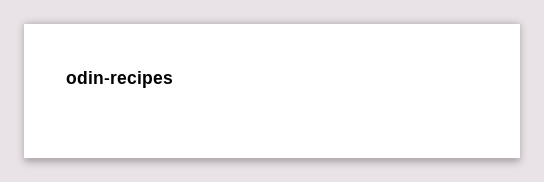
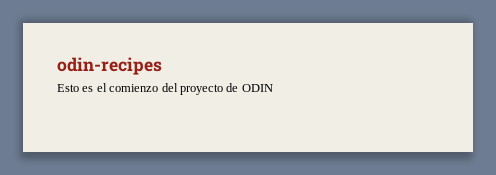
(173, 79) none -> [57,83,273,95] // Esto es el comienzo del proyecto de ODIN

